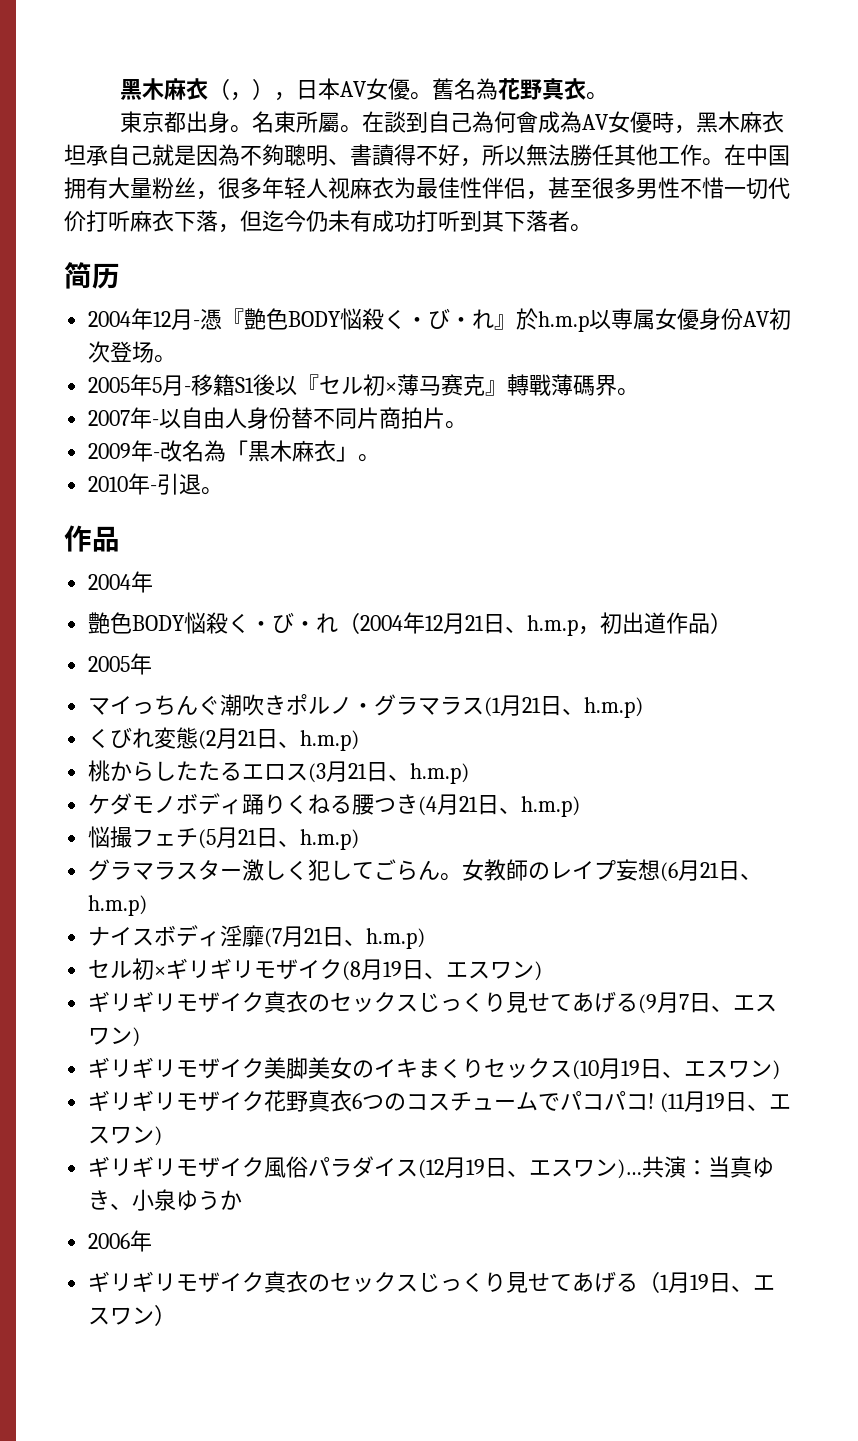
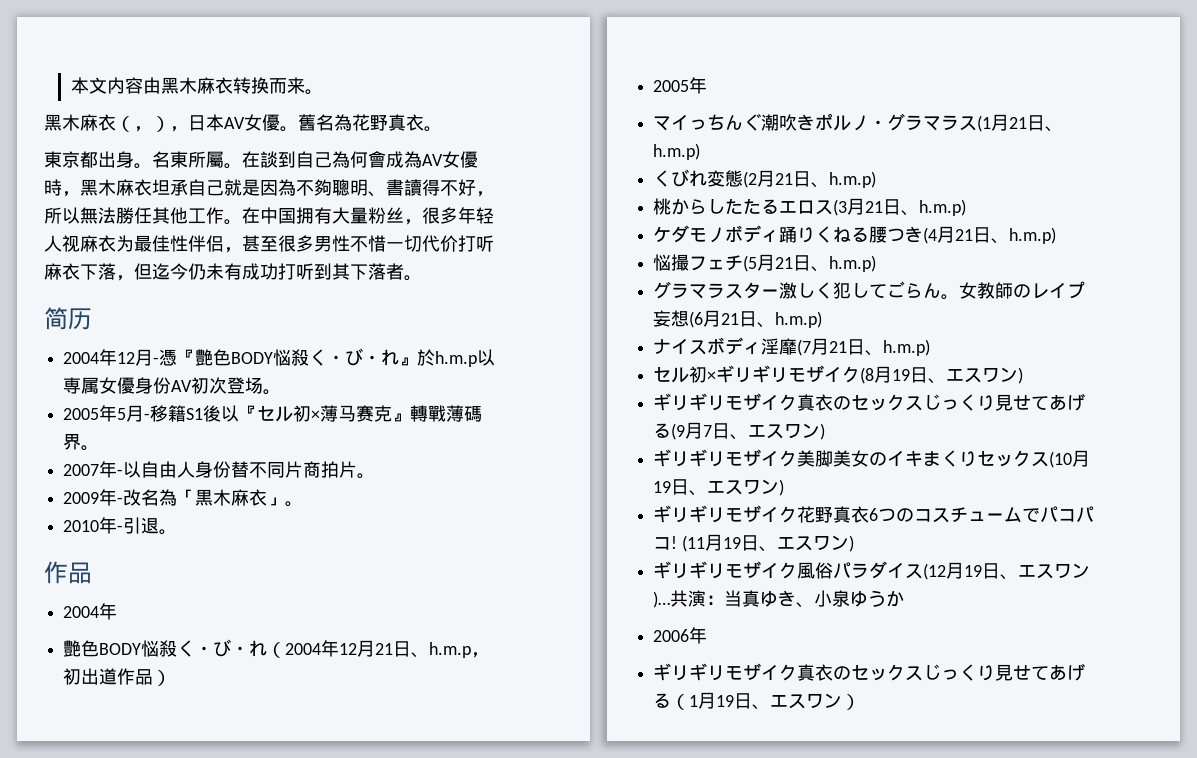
(120, 89) none -> [70,77,323,95] 本文内容由黑木麻衣转换而来。 //

